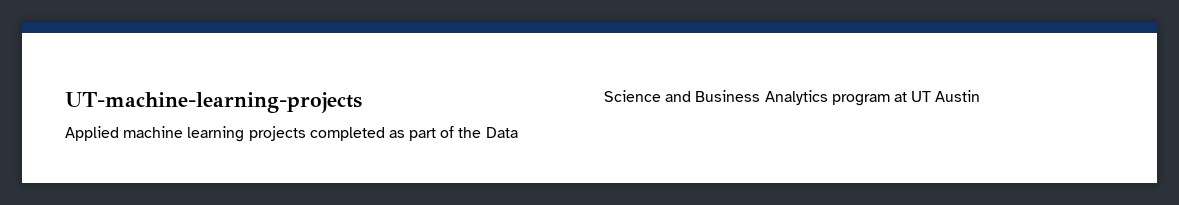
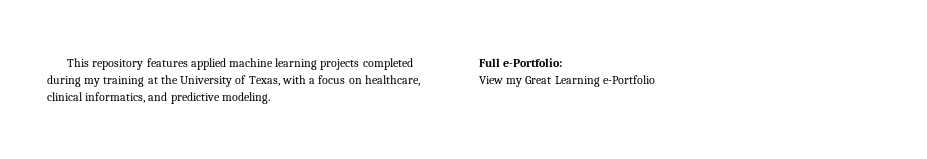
[65,92,362,113] [65,126,518,142] [604,90,981,106] UT-machine-learning-projects // Applied machine learning projects completed as part of the Data Science and Business Analytics program at UT Austin -> [67,58,413,70] [47,75,420,87] [47,92,270,104] [479,58,563,67] [479,75,655,87] This repository features applied machine learning projects completed during my training at the University of Texas, with a focus on healthcare, clinical informatics, and predictive modeling. // Full e-Portfolio: // View my Great Learning e-Portfolio

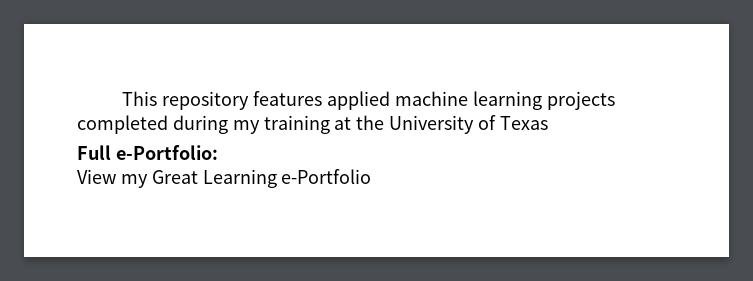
[248,75,420,86] [47,92,270,104] Texas, with a focus on healthcare, clinical informatics, and predictive modeling. -> [499,116,548,130] Texas

